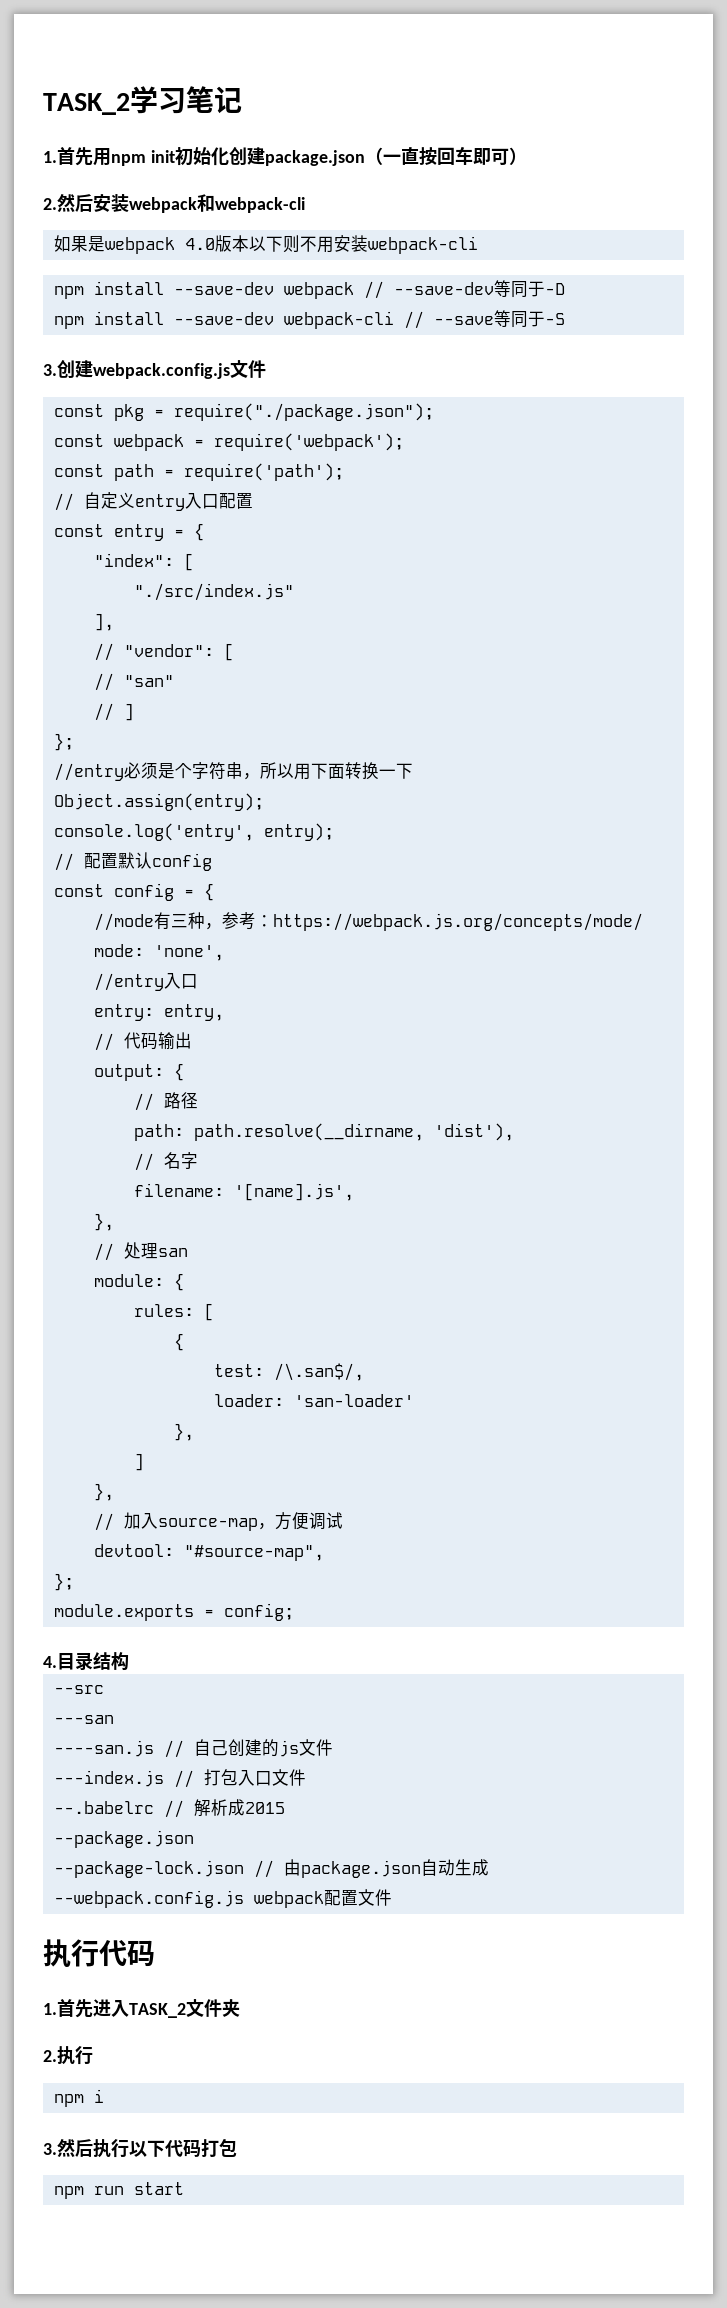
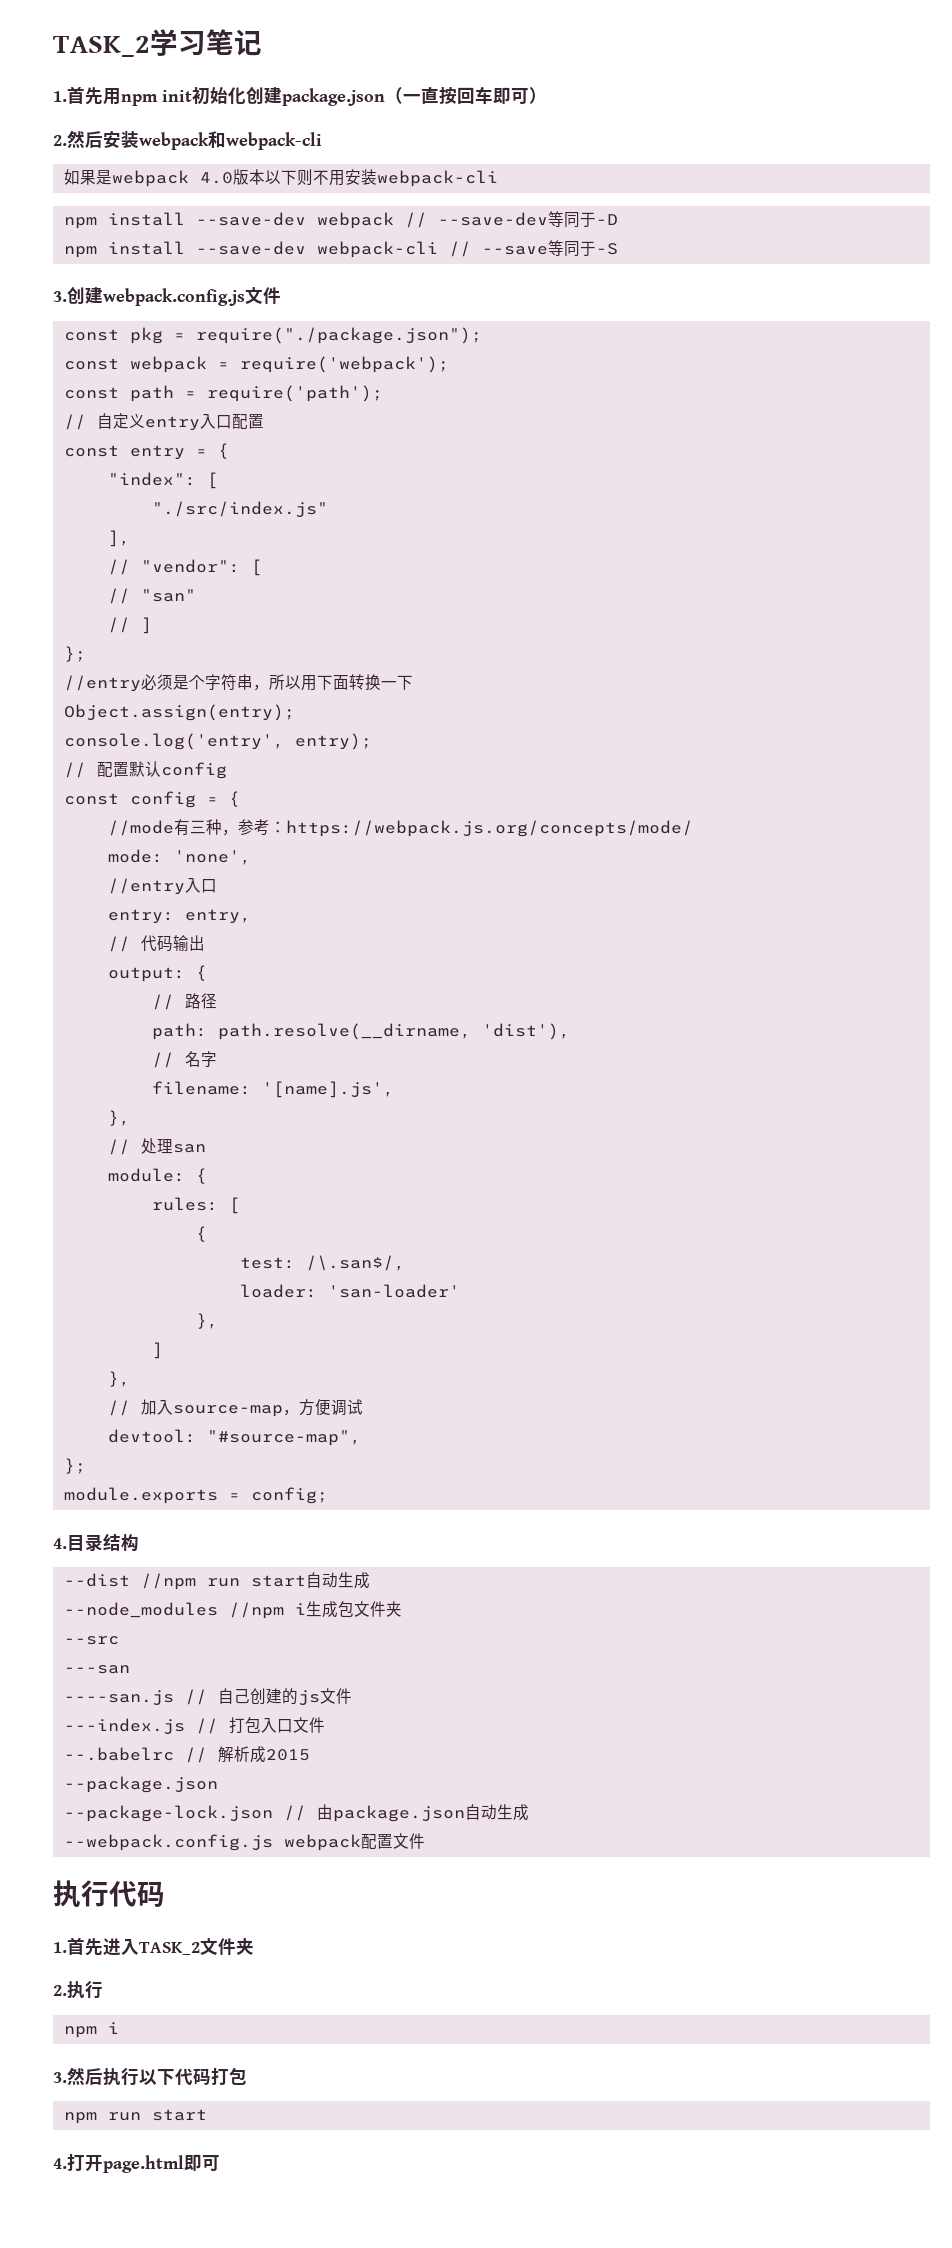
(129, 1661) none -> [63,1572,370,1590] [63,1601,402,1619] // --dist //npm run start自动生成 // --node_modules //npm i生成包文件夹
(184, 2188) none -> [53,2153,220,2173] // 4.打开page.html即可

